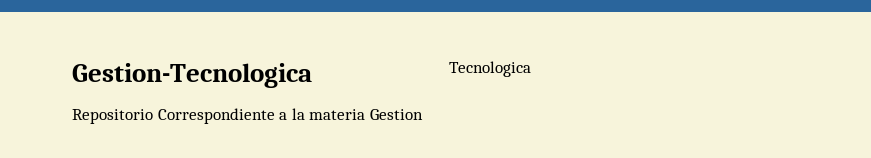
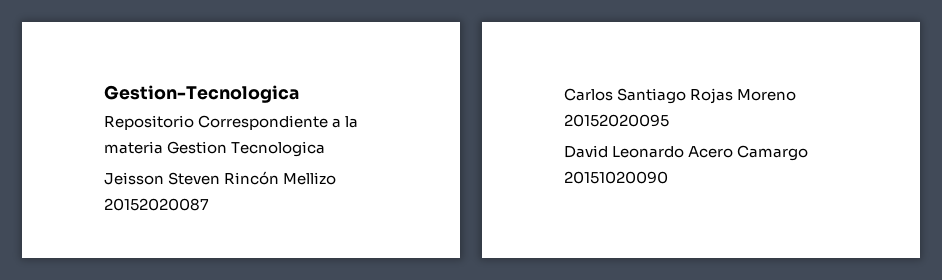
(531, 69) none -> [104,171,337,185] [104,198,209,211] [564,88,797,104] [564,114,669,127] [564,145,809,161] [564,171,668,184] // Jeisson Steven Rincón Mellizo 20152020087 // Carlos Santiago Rojas Moreno 20152020095 // David Leonardo Acero Camargo 20151020090

